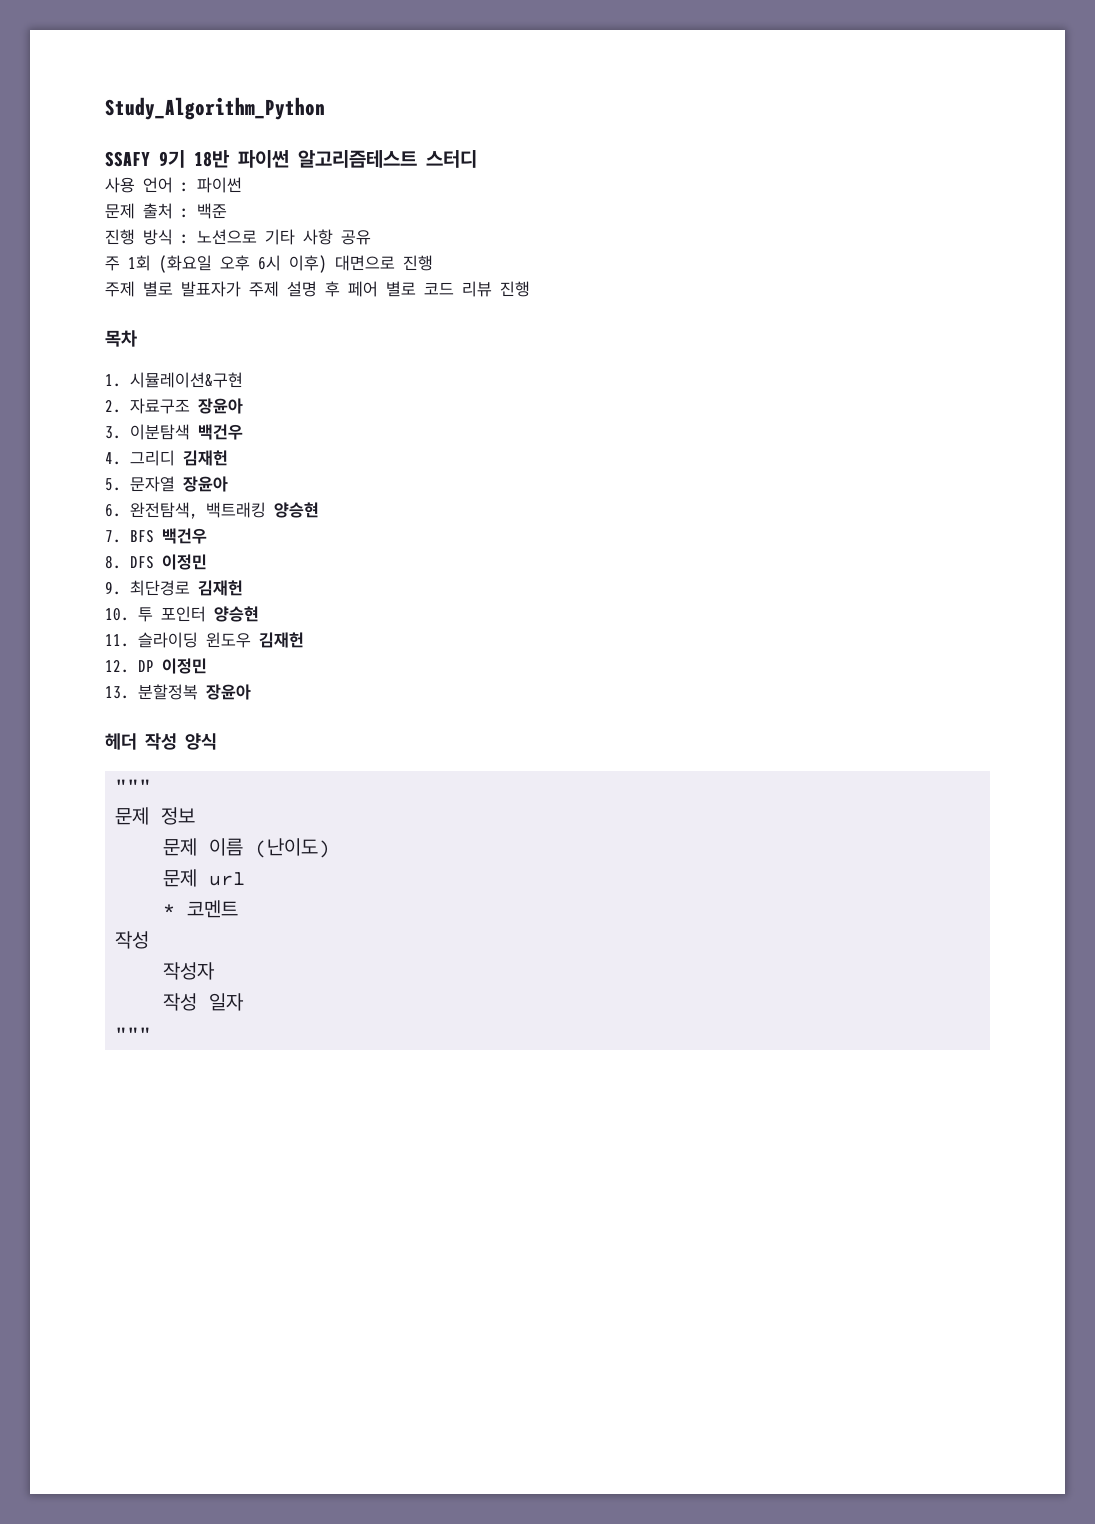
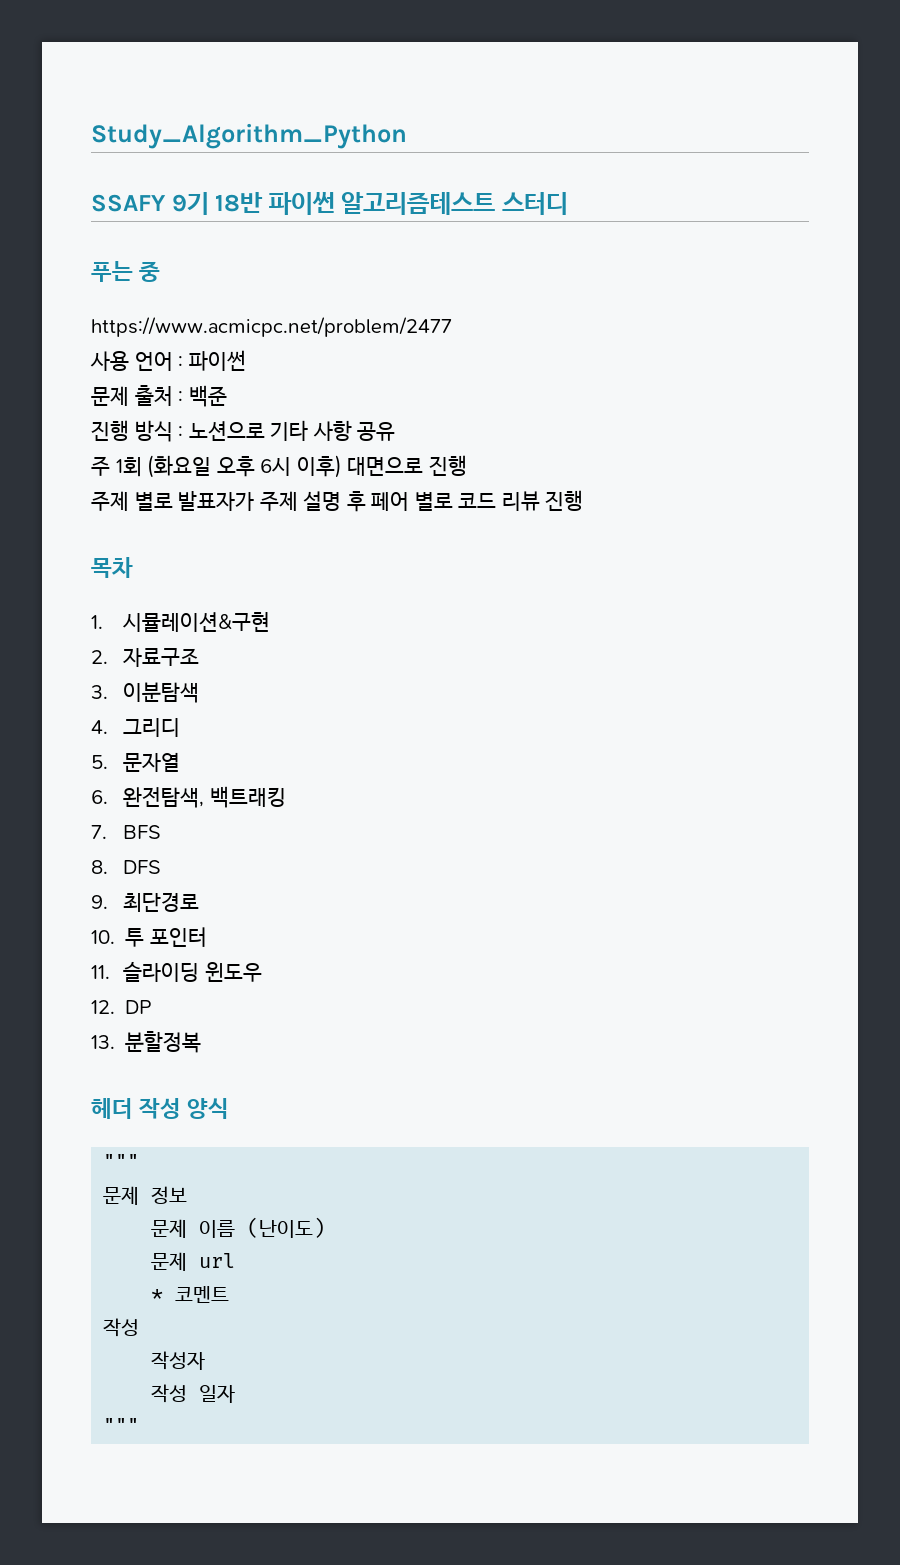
(477, 159) none -> [91,261,161,282] [91,317,452,337] // 푸는 중 // https://www.acmicpc.net/problem/2477
[197,398,243,414] 장윤아 -> (200, 657) none
[197,424,243,440] 백건우 -> (200, 692) none
[182,450,228,466] 김재헌 -> (181, 727) none
[182,476,228,492] 장윤아 -> (181, 762) none
[273,502,319,518] 양승현 -> (286, 797) none
[161,528,207,544] 백건우 -> (162, 832) none
[161,554,207,570] 이정민 -> (162, 867) none
[197,580,243,596] 김재헌 -> (200, 902) none
[213,606,259,622] 양승현 -> (207, 937) none
[258,632,304,648] 김재헌 -> (262, 972) none
[161,658,207,674] 이정민 -> (152, 1007) none
[205,684,251,700] 장윤아 -> (202, 1042) none

